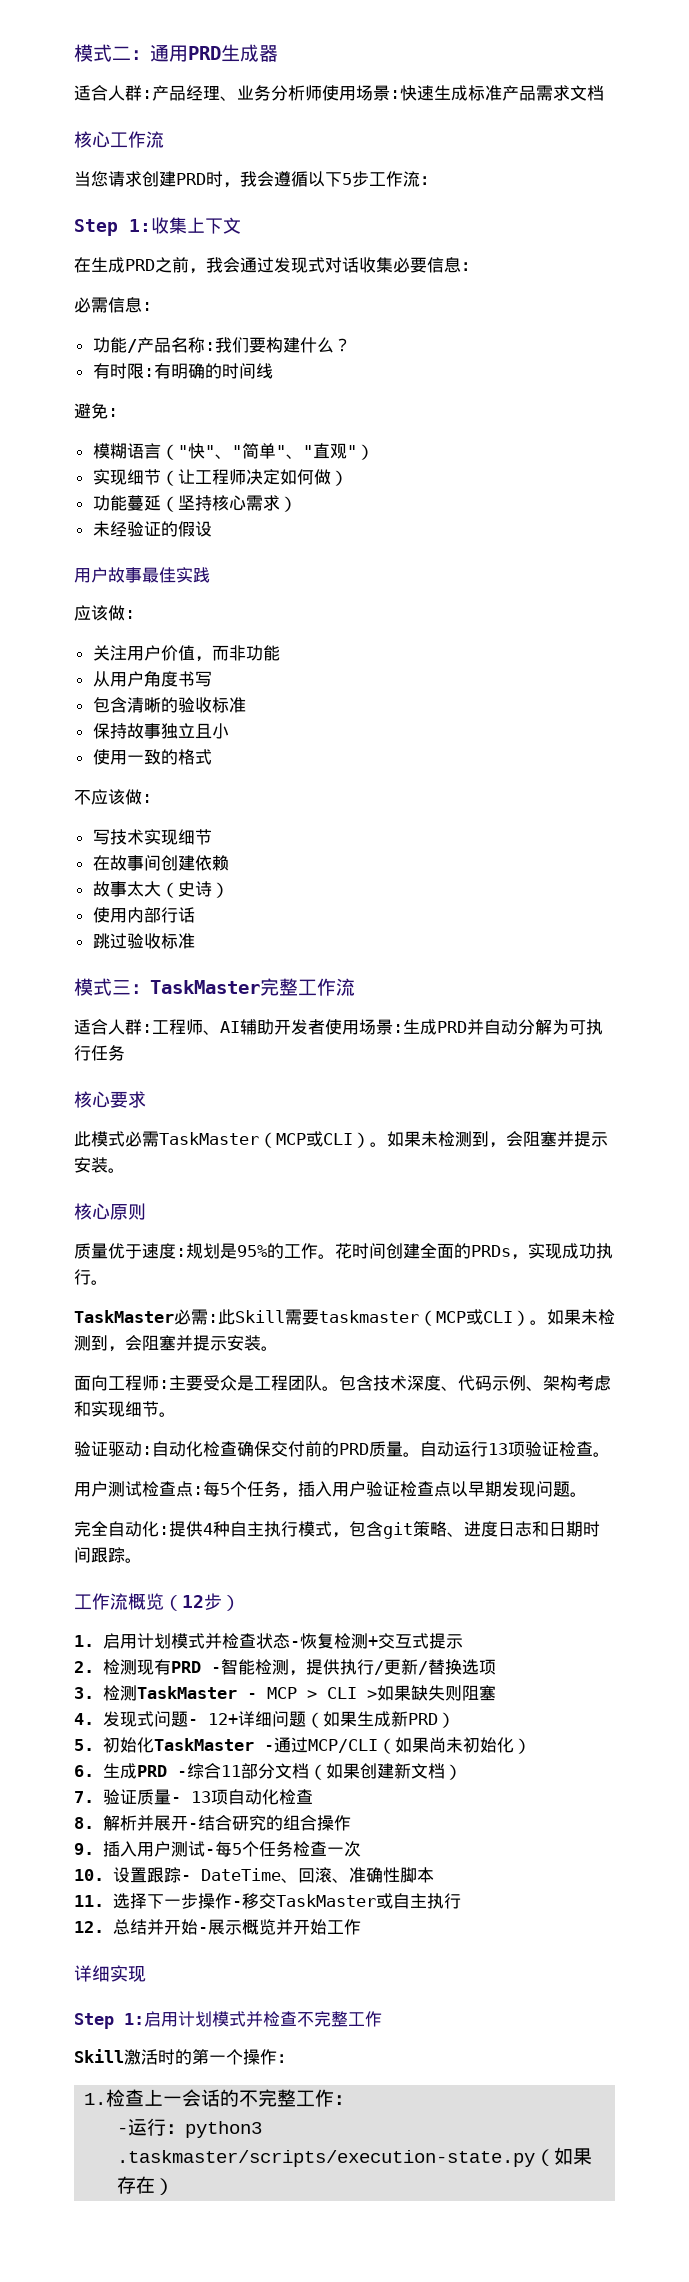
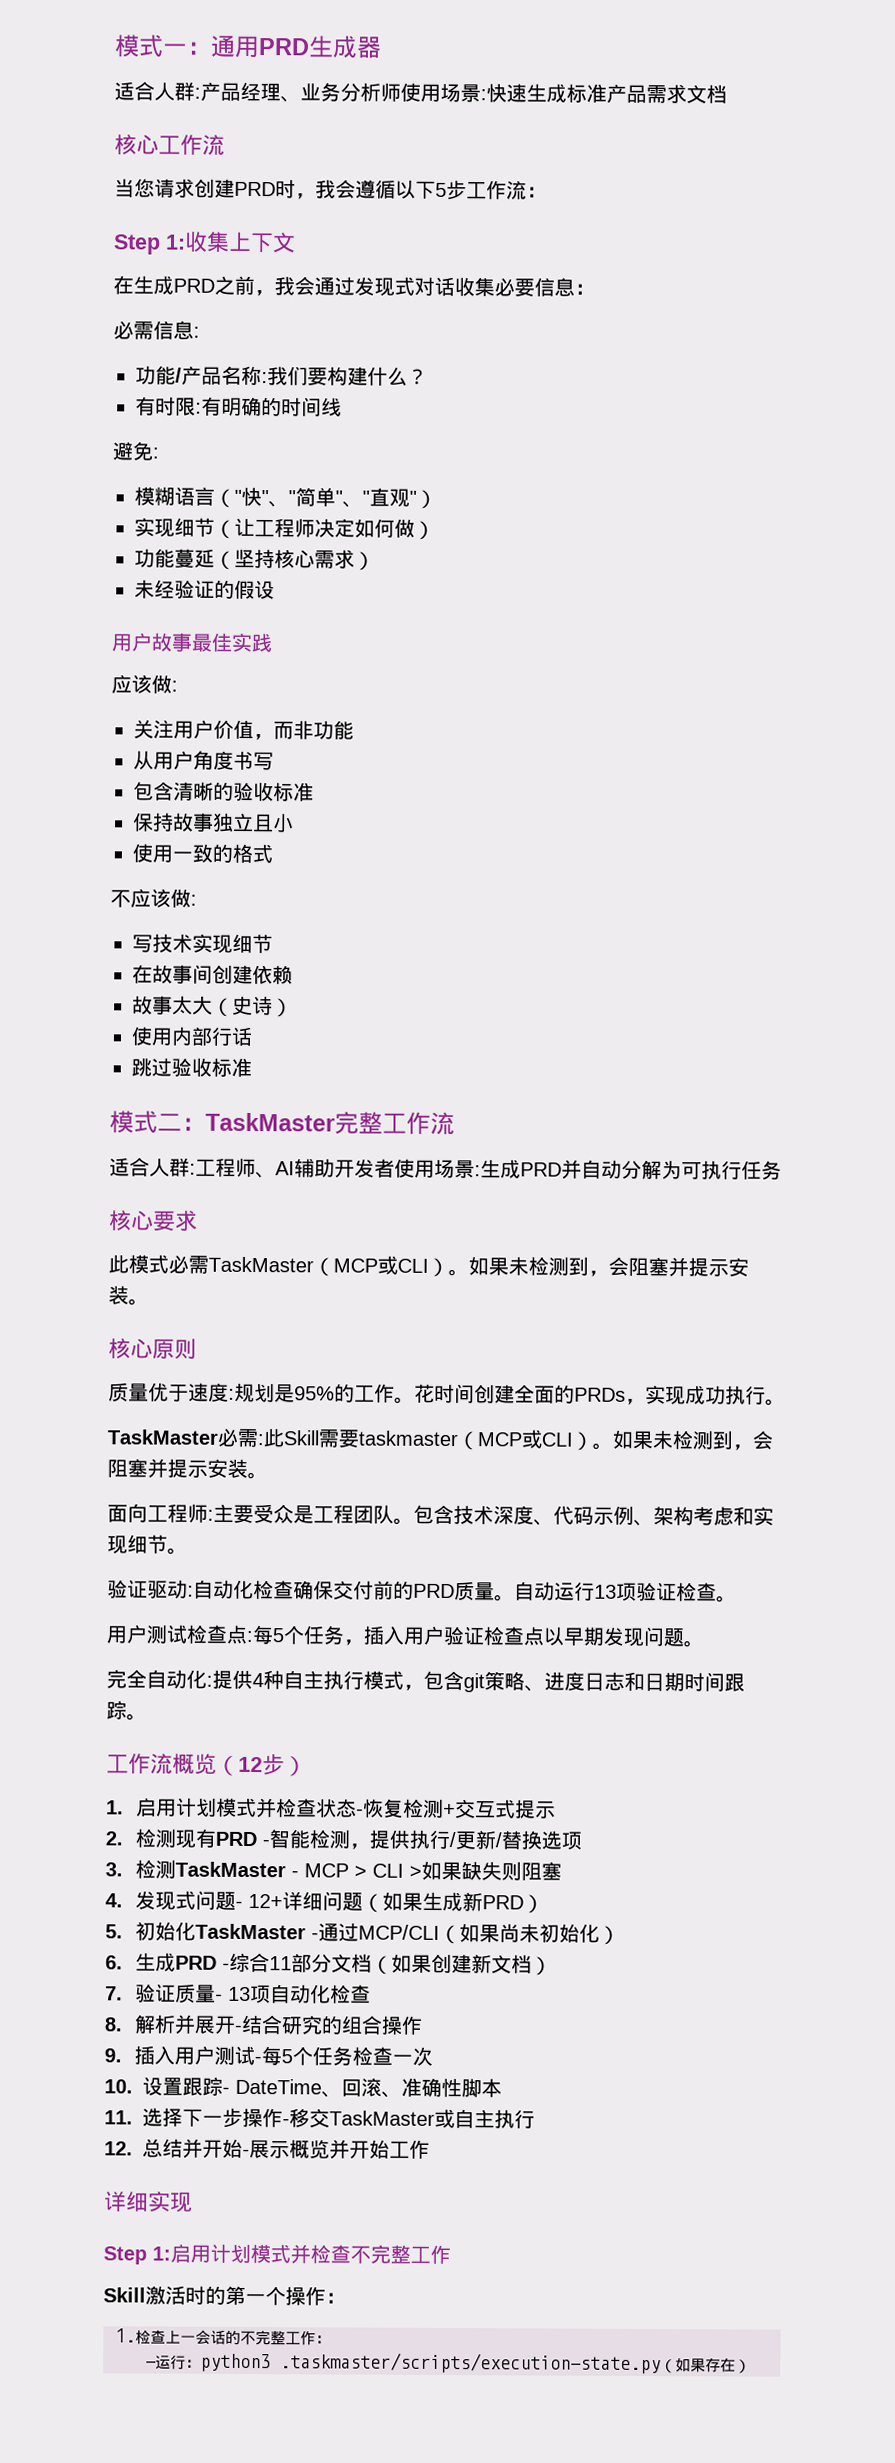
[74,44,131,62] 模式二 -> [114,34,188,58] 模式一
[112,980,131,995] 三 -> [157,1113,182,1131] 二

